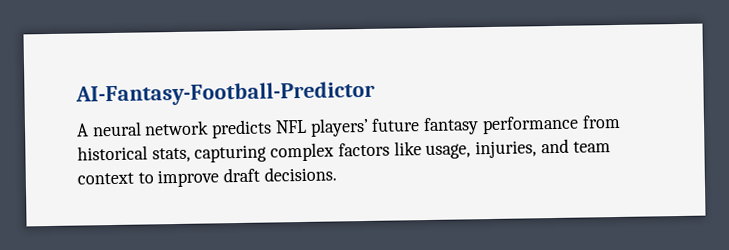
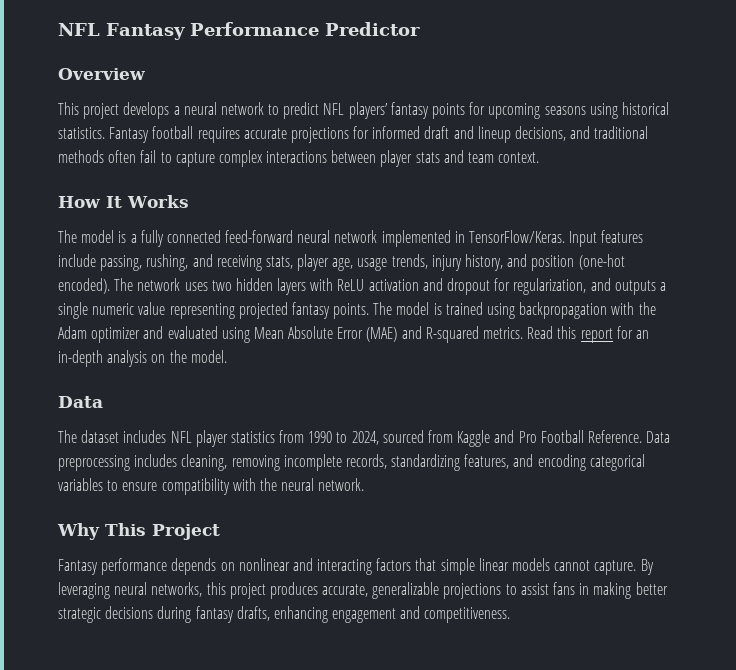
[75,80,375,107] [76,114,621,139] [77,138,611,163] [77,166,337,188] AI-Fantasy-Football-Predictor // A neural network predicts NFL players’ future fantasy performance from historical stats, capturing complex factors like usage, injuries, and team context to improve draft decisions. -> [58,22,420,40] [58,68,145,80] [58,102,669,119] [58,126,649,143] [58,150,540,167] [58,195,189,208] [58,230,644,247] [58,254,625,271] [58,278,666,295] [58,302,656,319] [58,326,649,343] [58,350,227,367] [58,396,103,408] [58,430,671,447] [58,454,645,471] [58,478,365,495] [57,523,220,540] [58,558,654,575] [58,582,668,599] [58,606,511,623] NFL Fantasy Performance Predictor // Overview // This project develops a neural network to predict NFL players’ fantasy points for upcoming seasons using historical statistics. Fantasy football requires accurate projections for informed draft and lineup decisions, and traditional methods often fail to capture complex interactions between player stats and team context. // How It Works // The model is a fully connected feed-forward neural network implemented in TensorFlow/Keras. Input features include passing, rushing, and receiving stats, player age, usage trends, injury history, and position (one-hot encoded). The network uses two hidden layers with ReLU activation and dropout for regularization, and outputs a single numeric value representing projected fantasy points. The model is trained using backpropagation with the Adam optimizer and evaluated using Mean Absolute Error (MAE) and R-squared metrics. Read this report for an in-depth analysis on the model. // Data // The dataset includes NFL player statistics from 1990 to 2024, sourced from Kaggle and Pro Football Reference. Data preprocessing includes cleaning, removing incomplete records, standardizing features, and encoding categorical variables to ensure compatibility with the neural network. // Why This Project // Fantasy performance depends on nonlinear and interacting factors that simple linear models cannot capture. By leveraging neural networks, this project produces accurate, generalizable projections to assist fans in making better strategic decisions during fantasy drafts, enhancing engagement and competitiveness.

